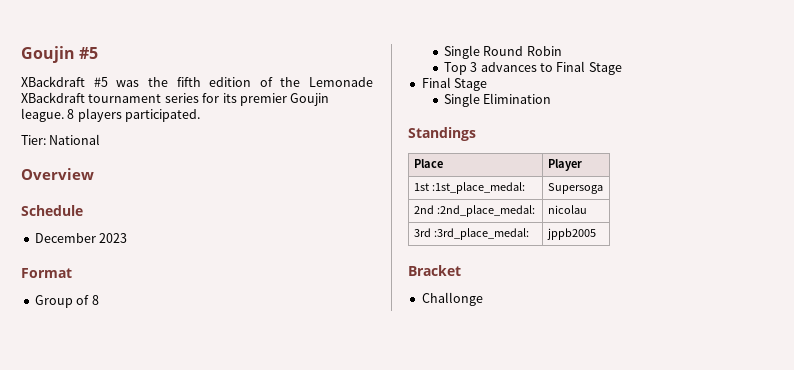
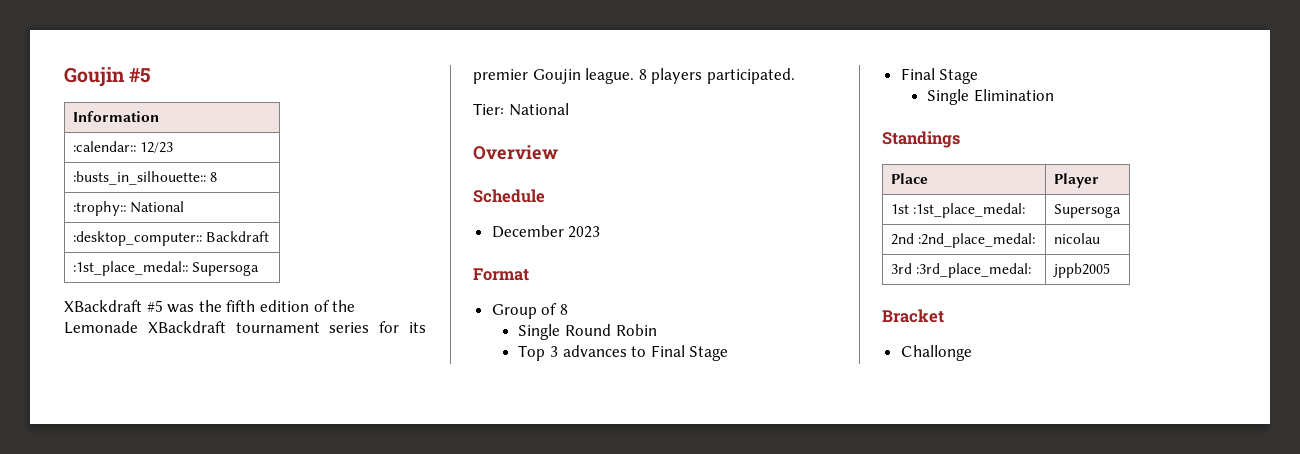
(99, 53) none -> [72,111,159,122] [72,141,173,153] [72,171,217,185] [72,201,184,216] [72,231,269,246] [72,261,259,276] // Information // :calendar:: 12/23 // :busts_in_silhouette:: 8 // :trophy:: National // :desktop_computer:: Backdraft // :1st_place_medal:: Supersoga

